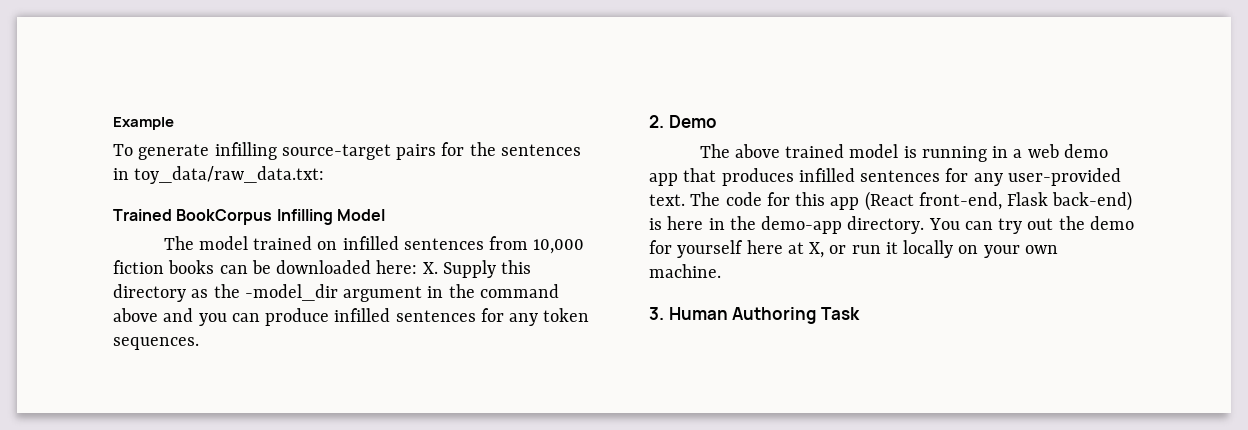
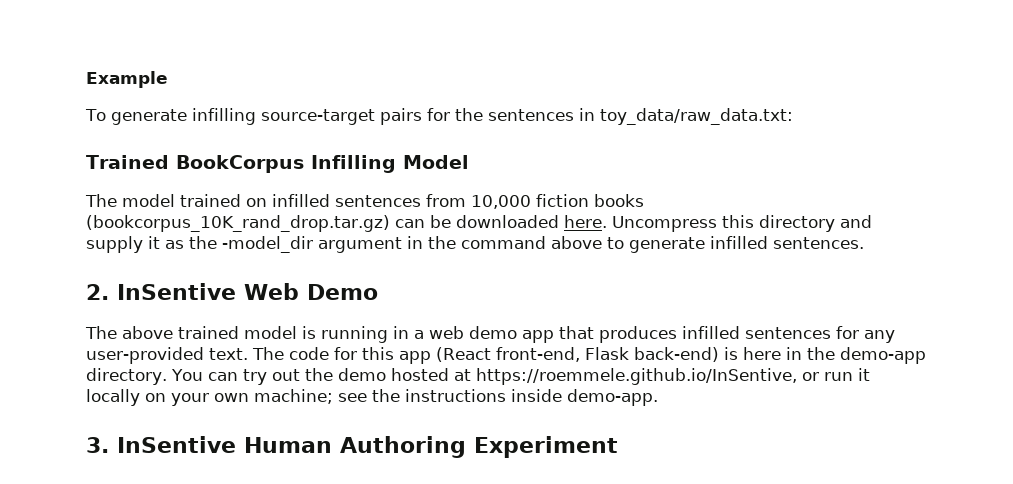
(215, 267) none -> [86,215,390,232] (bookcorpus_10K_rand_drop.tar.gz)
[376,260,532,278] [113,284,186,302] here: X. Supply this directory -> [563,215,872,232] [86,236,160,253] here. Uncompress this directory and supply it
[163,308,590,326] [113,337,199,350] and you can produce infilled sentences for any token sequences. -> [607,236,864,253] to generate infilled sentences.
(664, 121) none -> [117,283,299,300] InSentive Web
[649,240,825,258] for yourself here at X, -> [390,368,797,385] hosted at https://roemmele.github.io/InSentive,
[649,264,721,278] machine. -> [254,389,658,406] machine; see the instructions inside demo-app.
(664, 313) none -> [117,436,236,453] InSentive
[820,307,860,320] Task -> [474,436,618,458] Experiment

